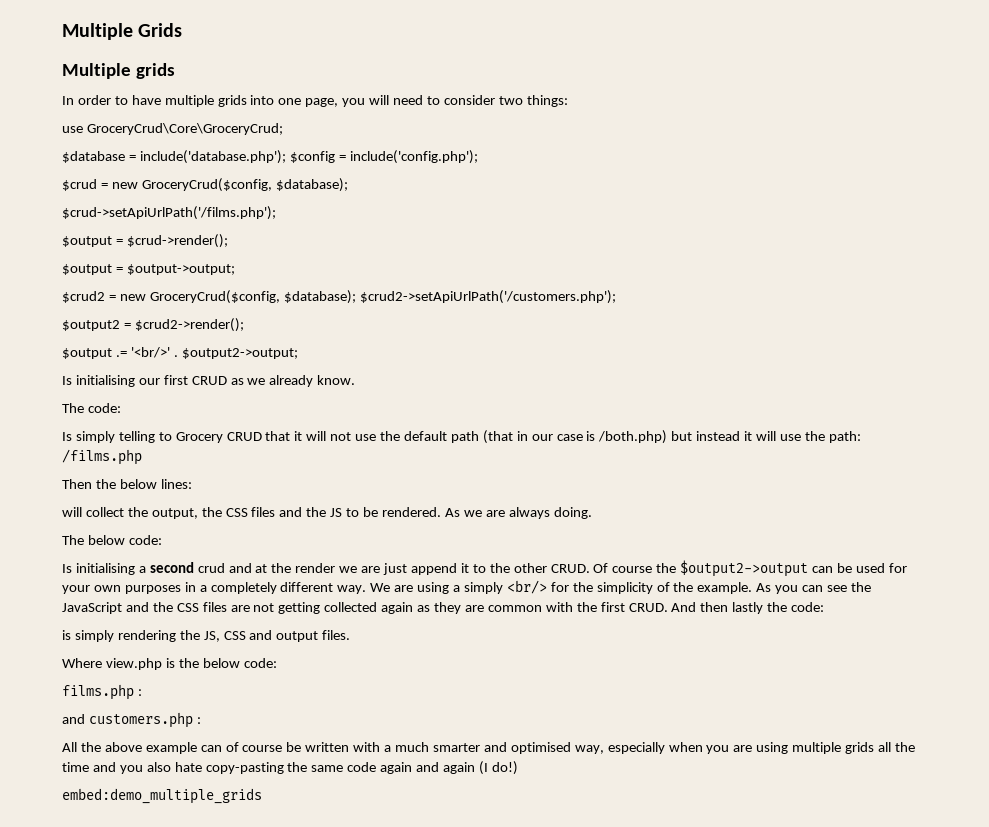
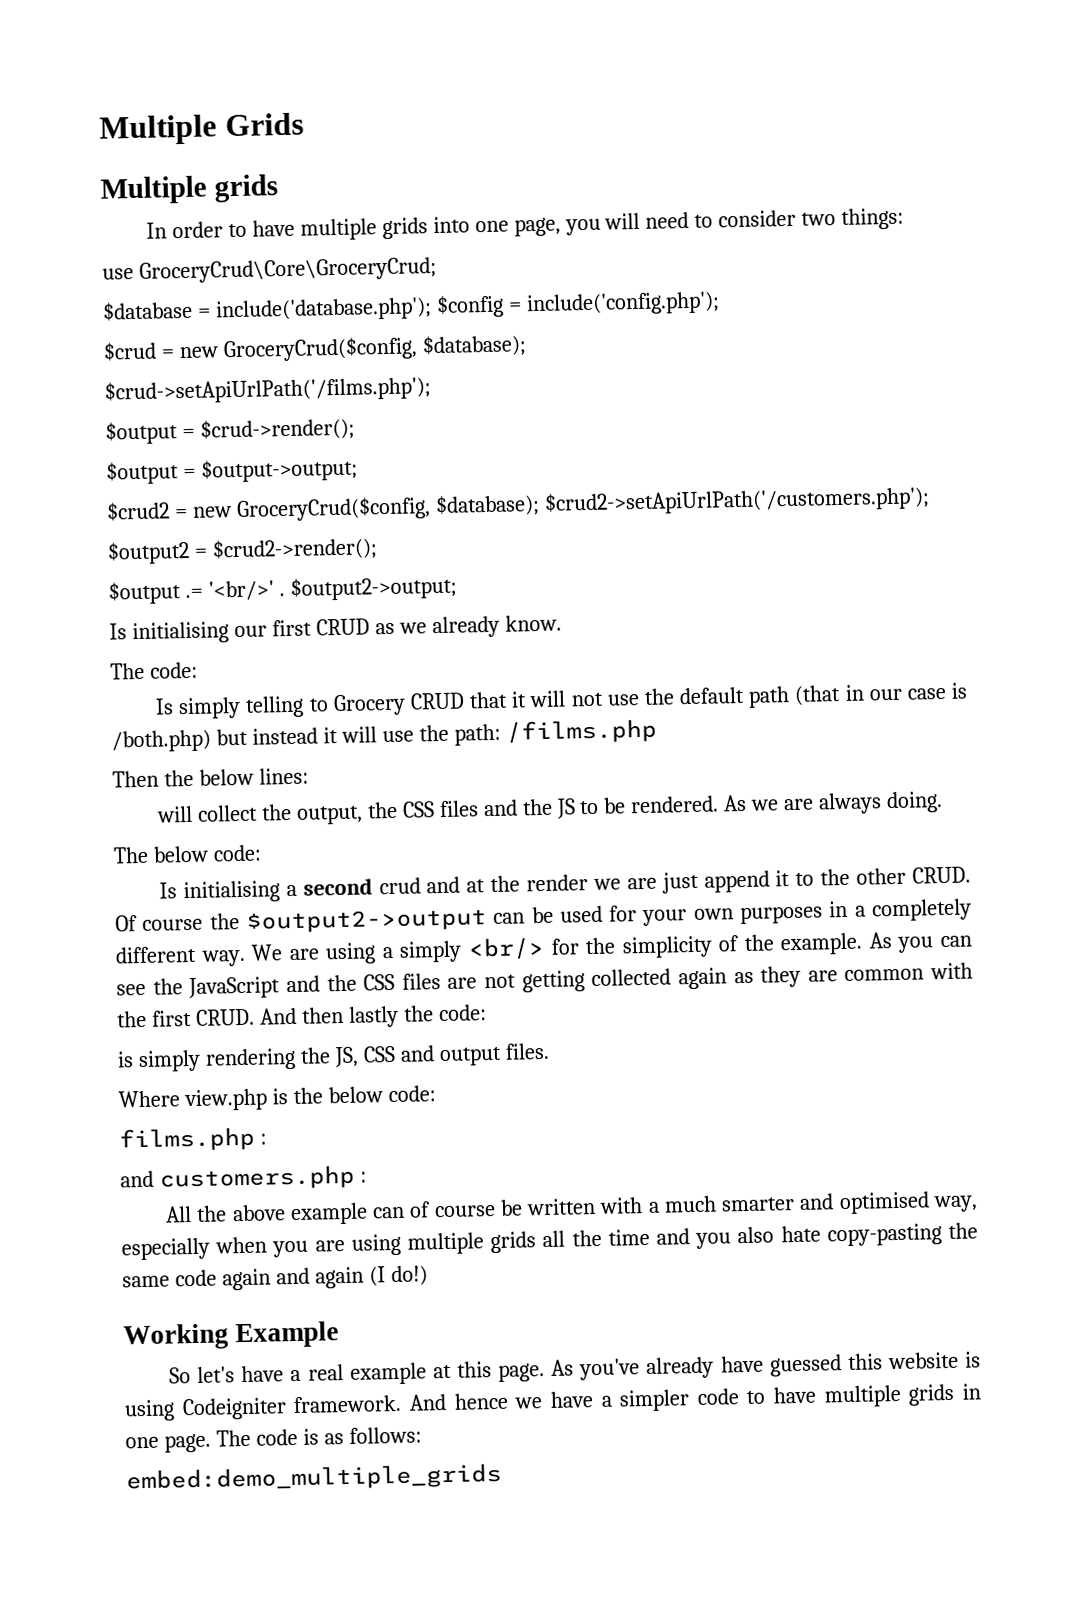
(518, 768) none -> [123,1321,340,1351] [169,1351,982,1385] [124,1383,981,1422] [125,1426,422,1453] // Working Example // So let's have a real example at this page. As you've already have guessed this website is using Codeigniter framework. And hence we have a simpler code to have multiple grids in one page. The code is as follows:

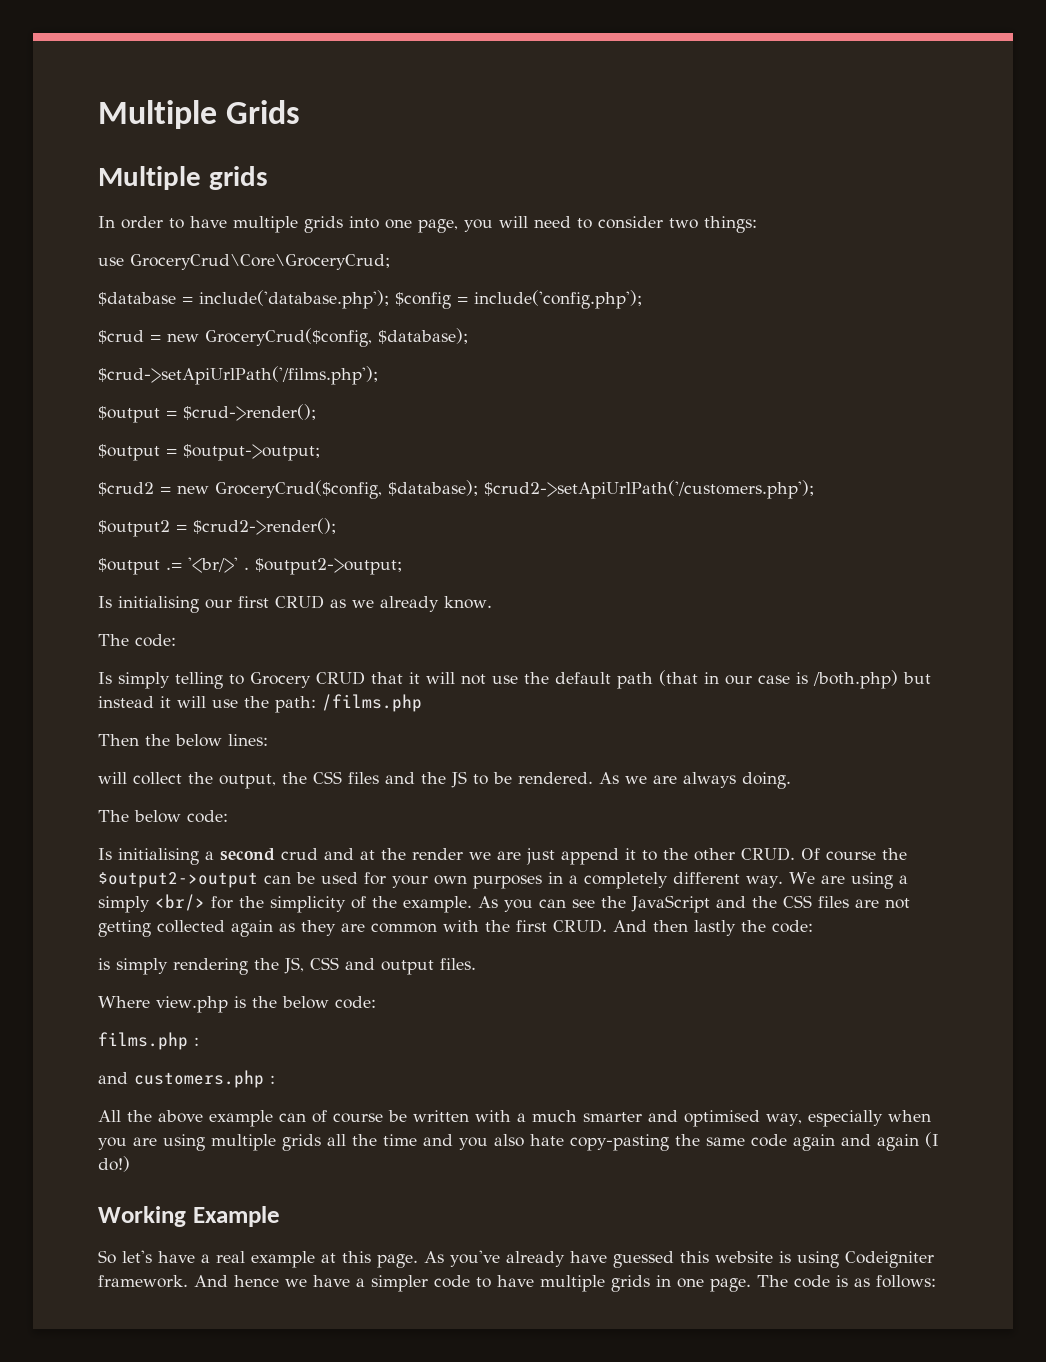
[126,1462,502,1494] // embed:demo_multiple_grids -> (936, 1281) none

